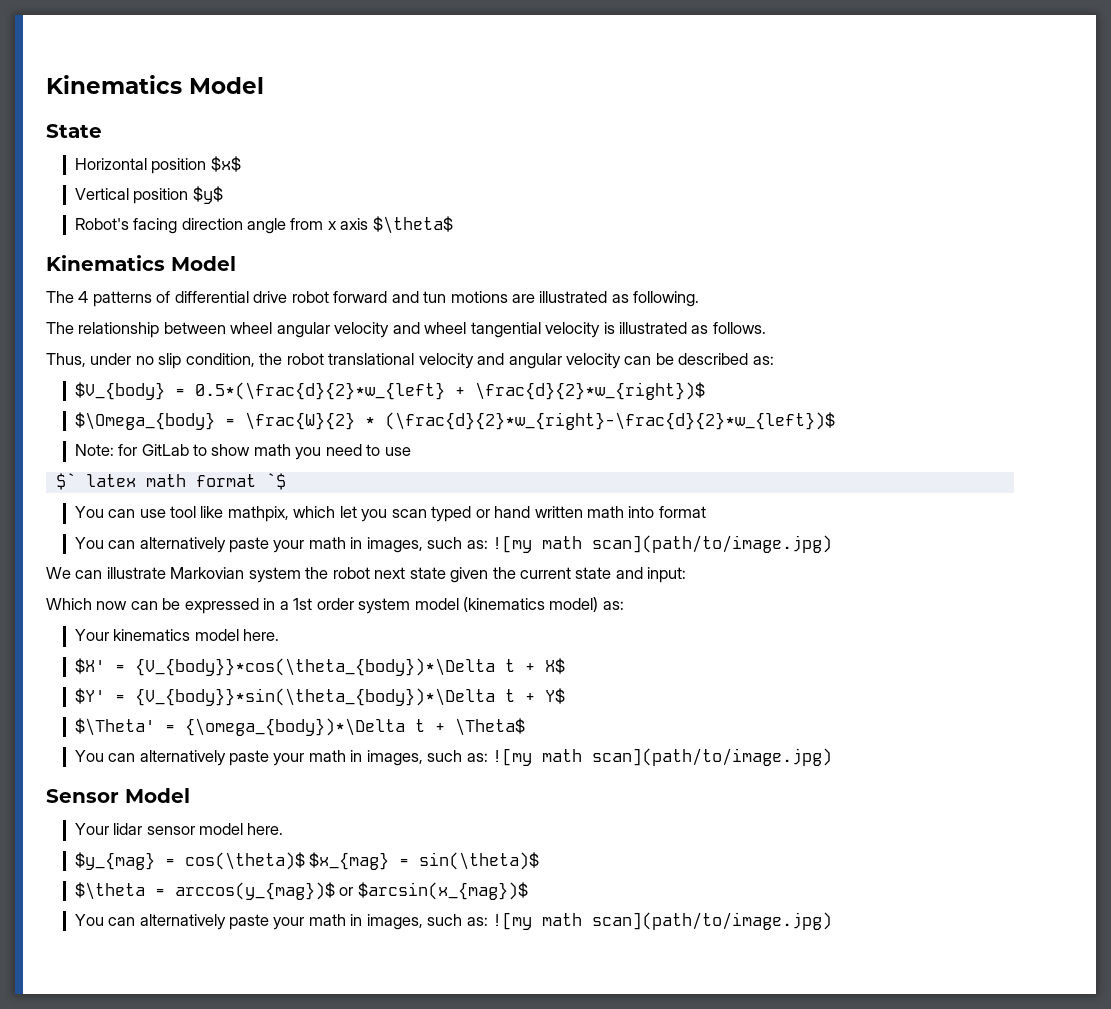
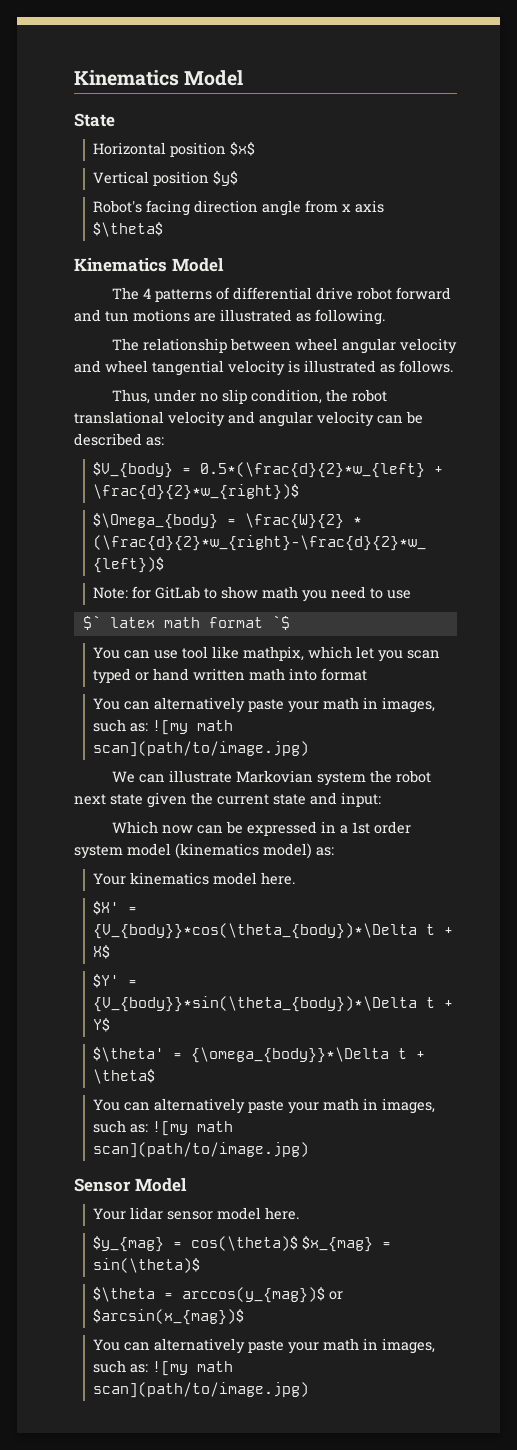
[74,718,525,736] $\Theta' = {\omega_{body})*\Delta t + \Theta$ -> [92,1047,425,1063] [92,1069,155,1084] $\theta' = {\omega_{body}}*\Delta t + \theta$

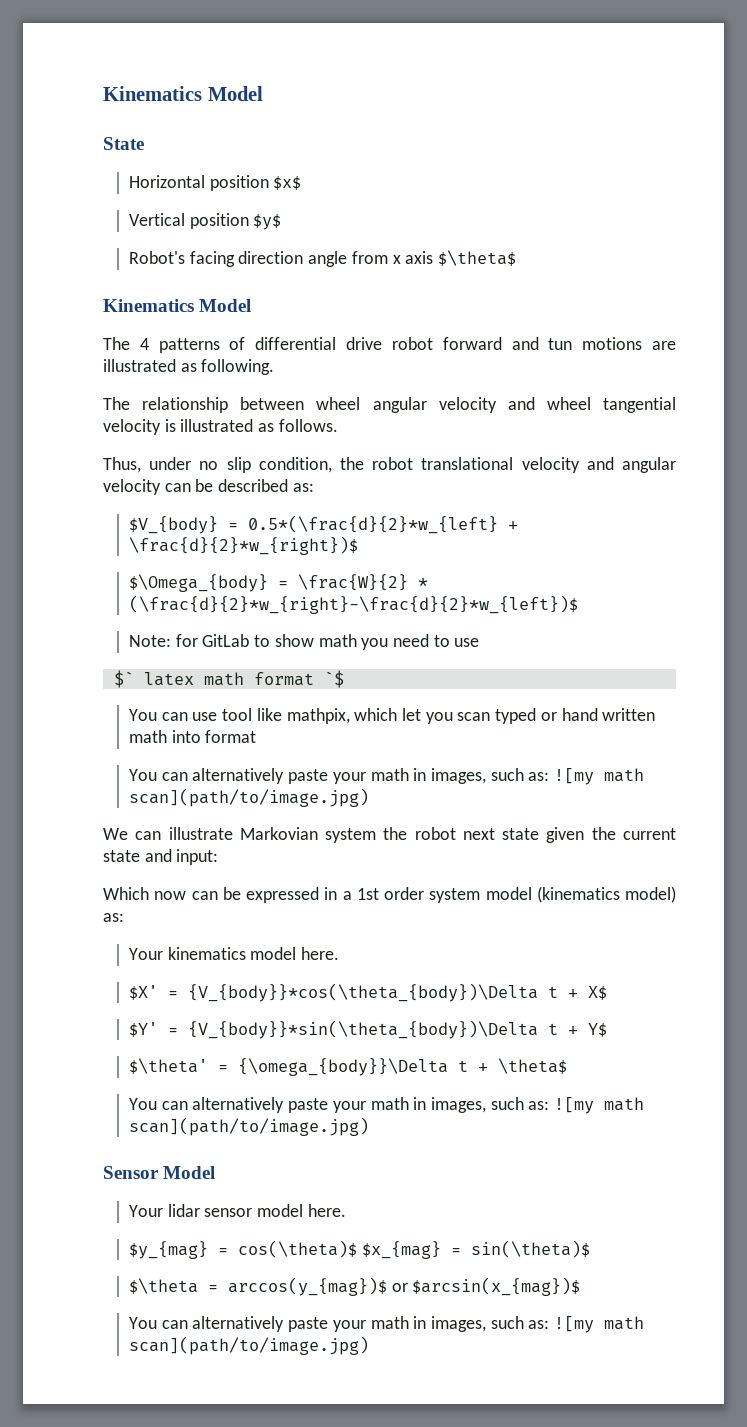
[92,923,417,939] {V_{body}}*cos(\theta_{body})*\Delta -> [187,983,538,1002] {V_{body}}*cos(\theta_{body})\Delta
[92,996,417,1012] {V_{body}}*sin(\theta_{body})*\Delta -> [187,1020,538,1039] {V_{body}}*sin(\theta_{body})\Delta
[190,1047,389,1063] {\omega_{body}}*\Delta -> [237,1058,448,1076] {\omega_{body}}\Delta

